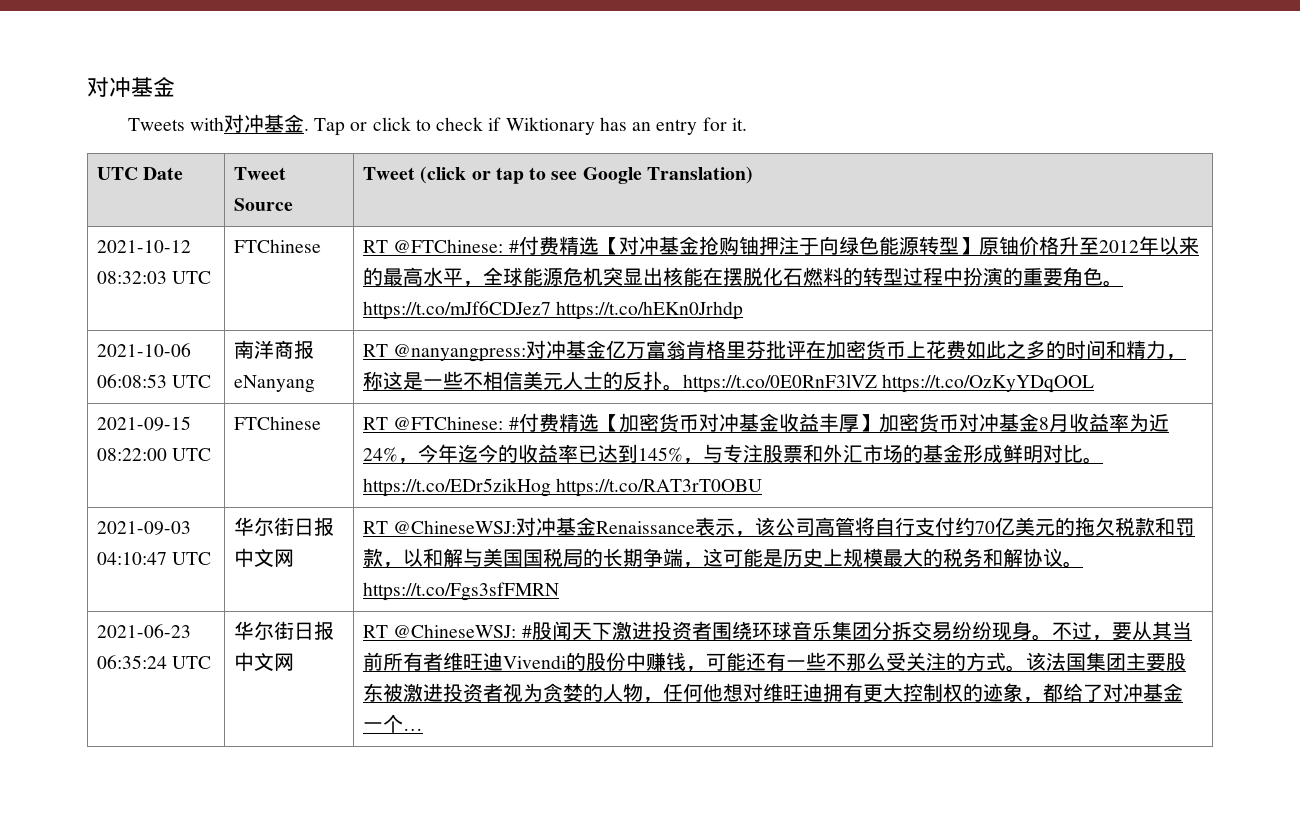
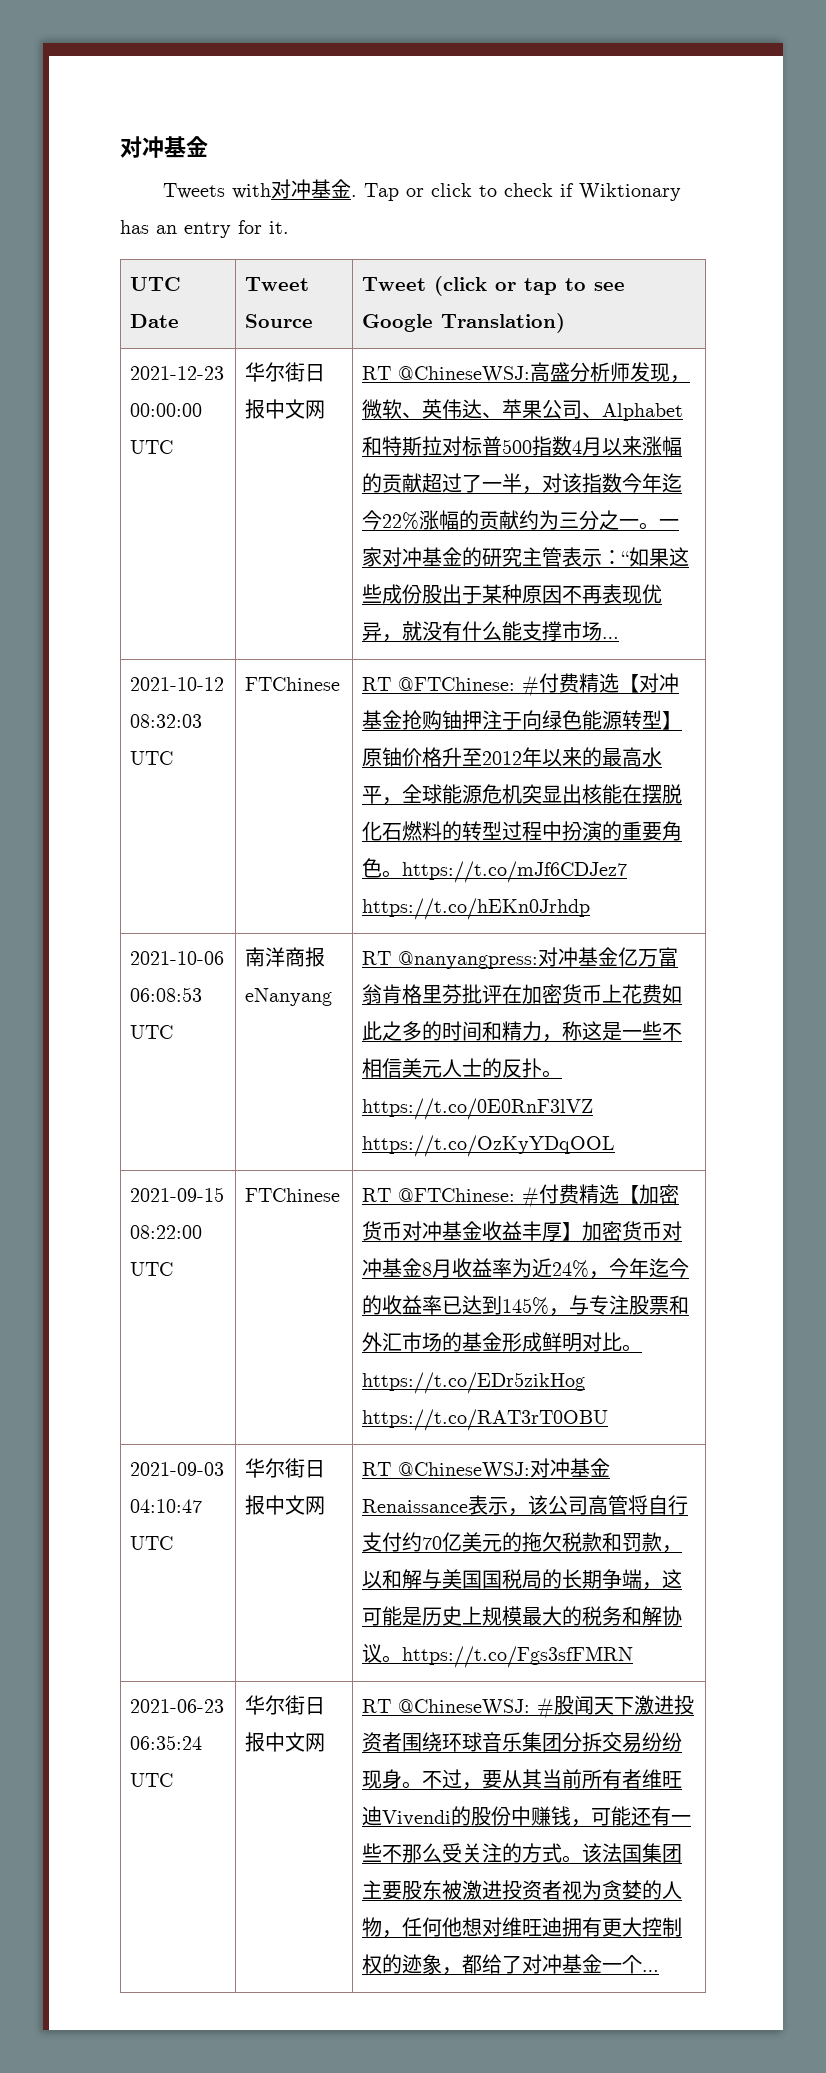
(753, 175) none -> [130,366,225,380] [130,403,203,417] [130,440,174,454] [245,362,326,382] [245,399,326,419] [362,362,691,383] [362,399,684,421] [362,436,683,456] [362,473,683,494] [362,510,680,530] [362,547,690,567] [362,584,663,604] [362,621,620,642] // 2021-12-23 00:00:00 UTC | 华尔街日报中文网 | RT @ChineseWSJ:高盛分析师发现，微软、英伟达、苹果公司、Alphabet和特斯拉对标普500指数4月以来涨幅的贡献超过了一半，对该指数今年迄今22%涨幅的贡献约为三分之一。一家对冲基金的研究主管表示：“如果这些成份股出于某种原因不再表现优异，就没有什么能支撑市场…

